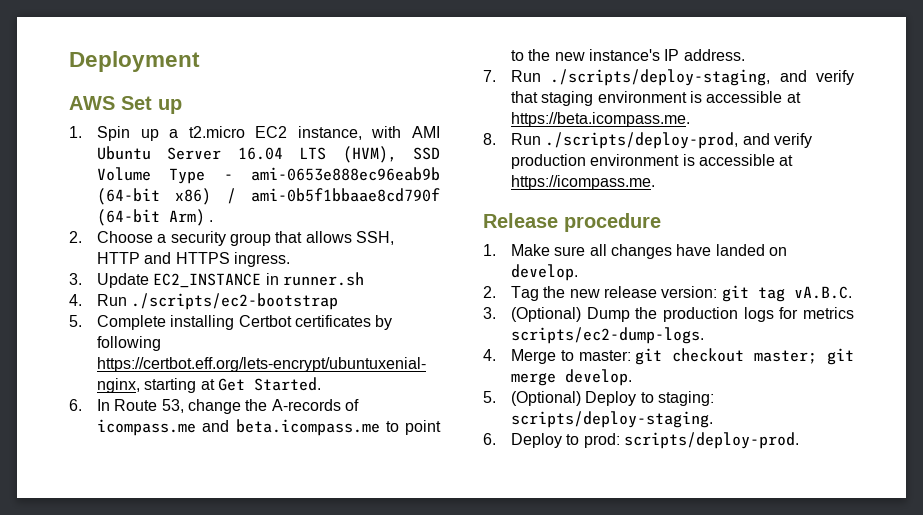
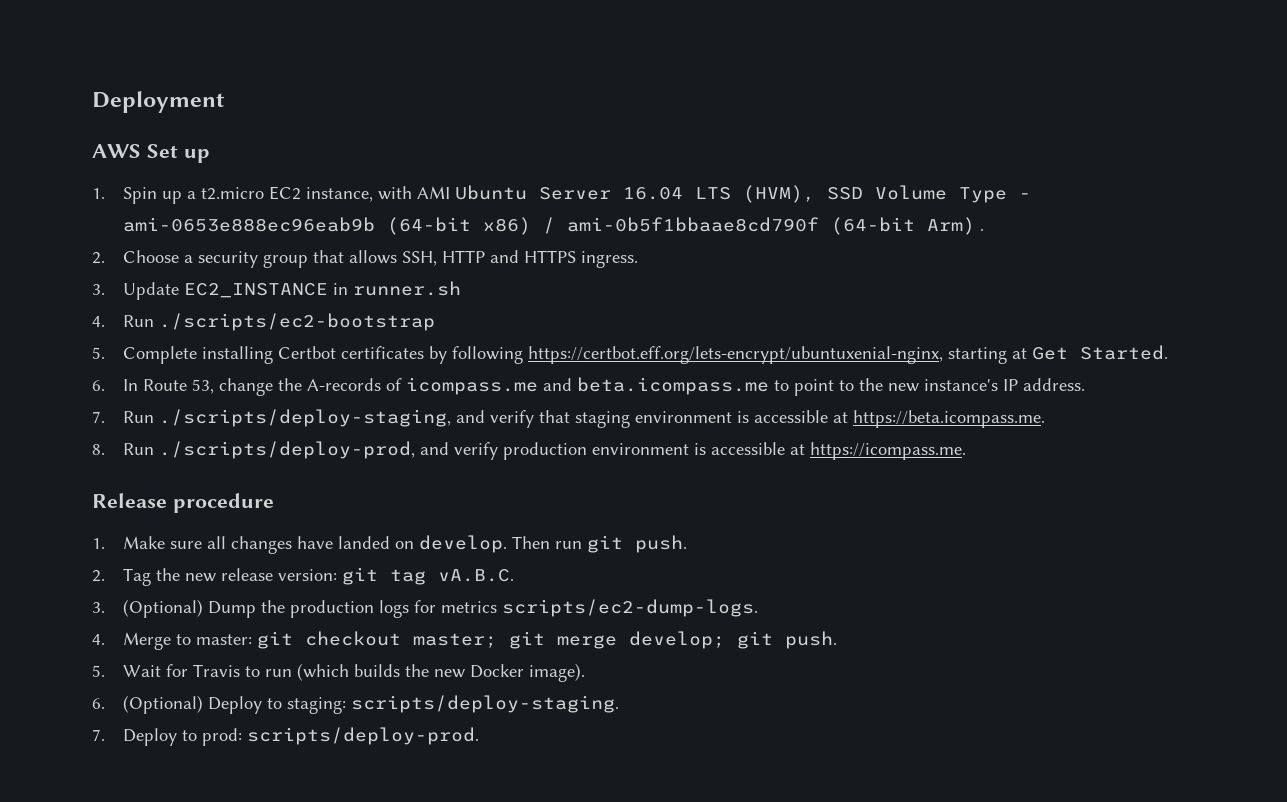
(579, 272) none -> [512,535,688,553] Then run git push.
[565,369,633,386] [483,391,496,403] develop. // 5. -> [629,631,838,649] [92,663,586,682] [92,698,105,709] develop; git push. // 5. Wait for Travis to run (which builds the new Docker image). // 6.
[483,433,496,445] 6. -> [92,729,105,741] 7.

